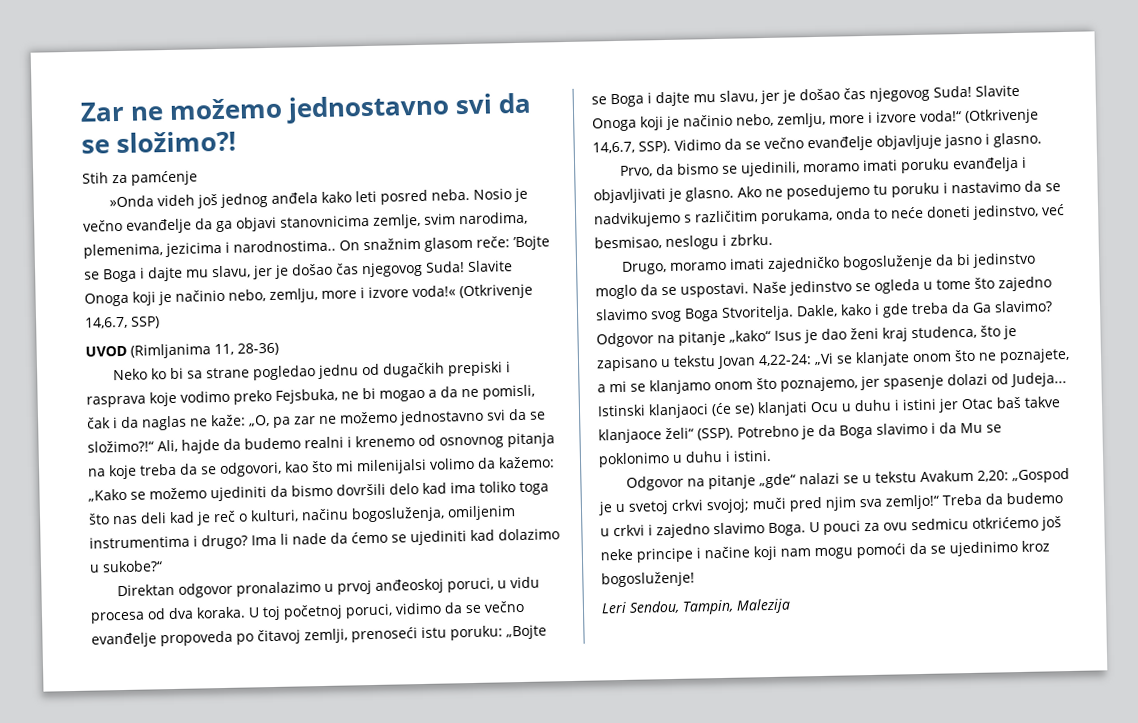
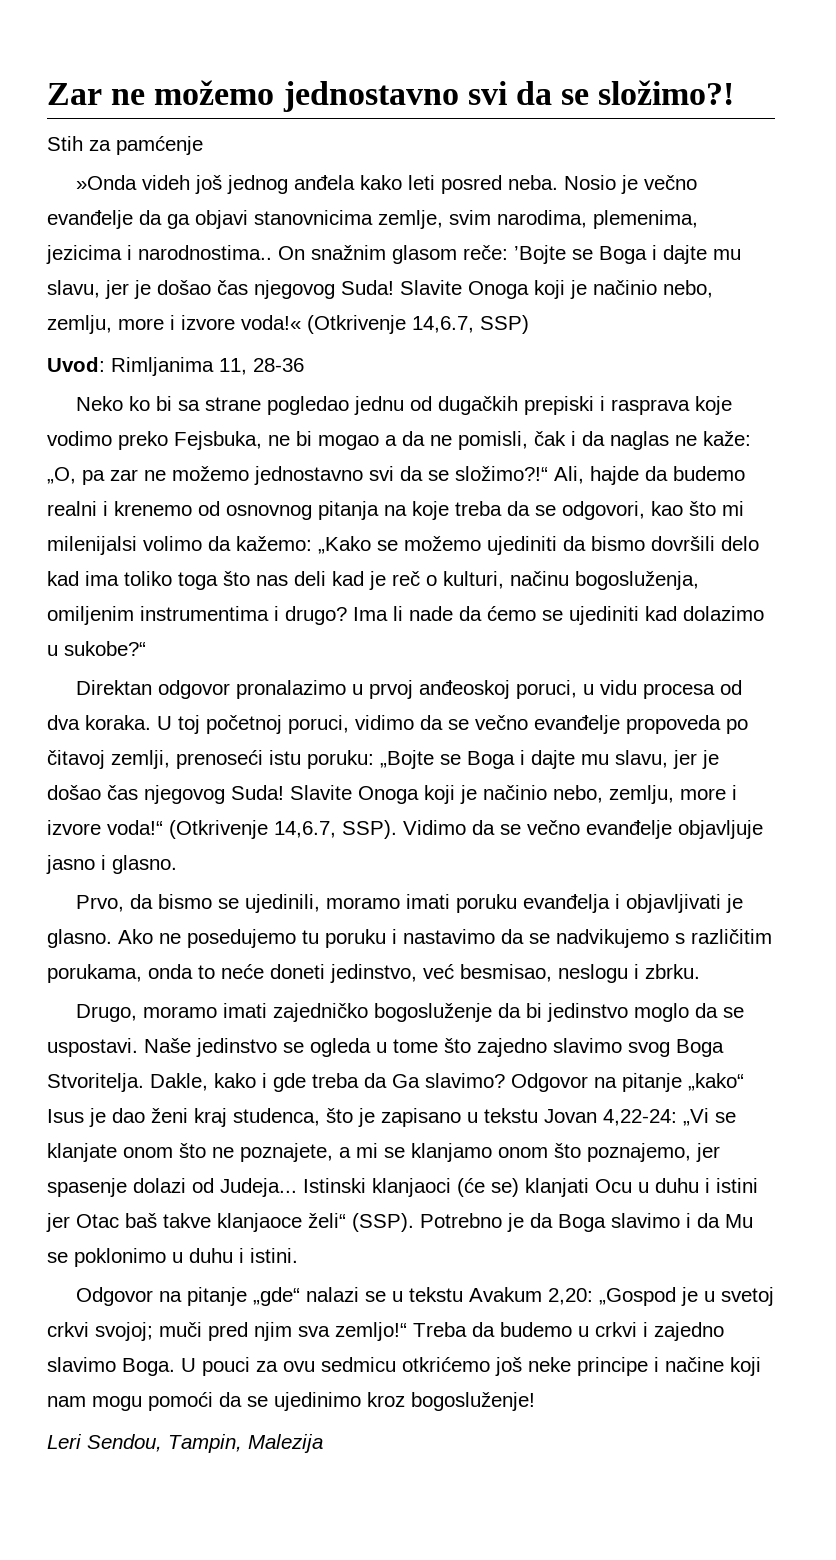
[85,342,279,359] UVOD (Rimljanima 11, 28-36) -> [47,357,304,376] Uvod: Rimljanima 11, 28-36

